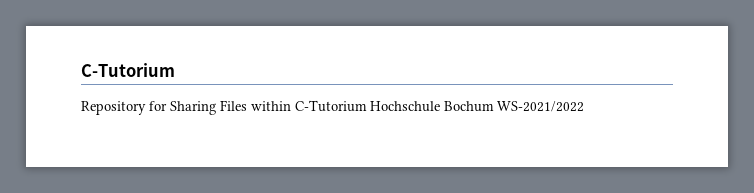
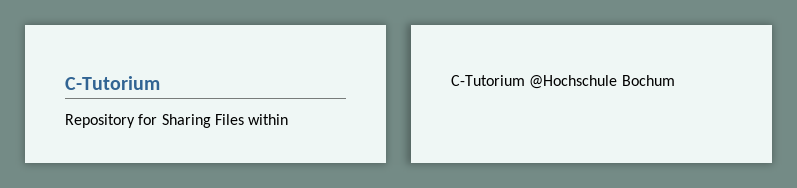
[370,101,584,112] Hochschule Bochum WS-2021/2022 -> [529,75,675,89] @Hochschule Bochum

